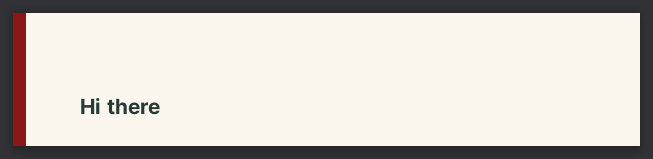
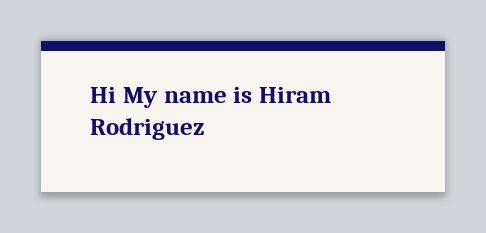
[106,98,160,115] there -> [122,87,331,108] [90,118,205,140] My name is Hiram Rodriguez

